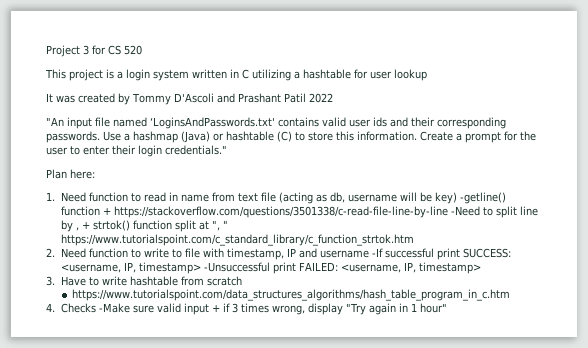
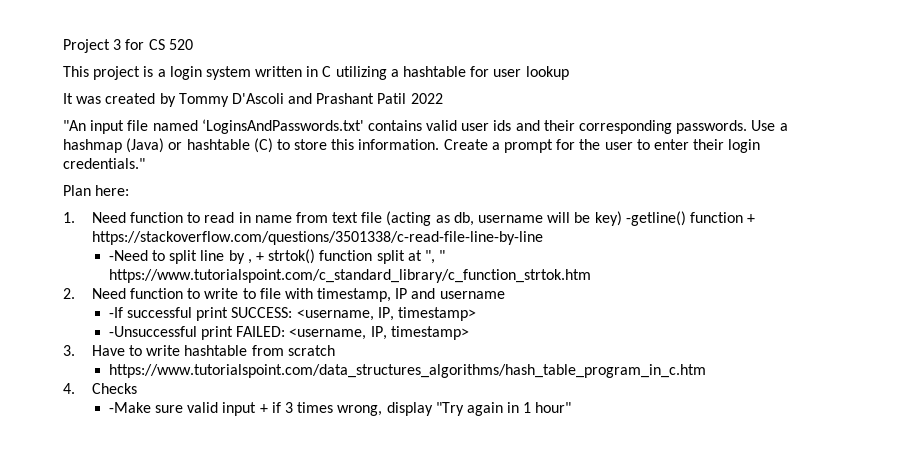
(448, 212) none -> (543, 238) //
(369, 254) none -> (505, 295) //
(201, 268) none -> (476, 314) //
(96, 308) none -> (137, 388) //

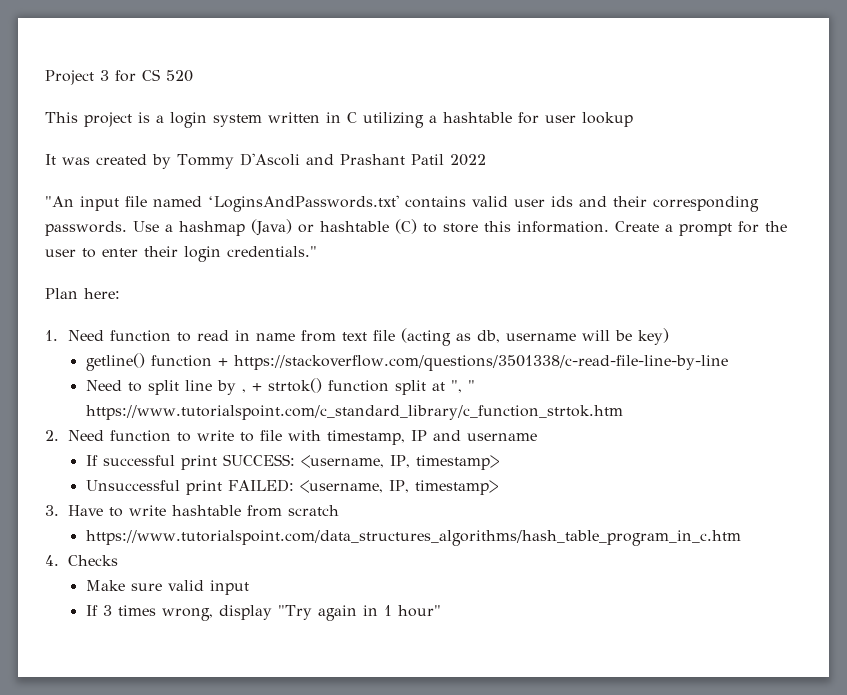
[625,211,686,226] -getline() -> [85,353,145,371] // getline()
[108,250,148,261] -Need -> [85,380,122,391] Need
[108,307,123,318] -If -> [85,455,98,466] If
[108,326,197,337] -Unsuccessful -> [85,480,180,491] Unsuccessful
[108,402,151,413] -Make -> [85,580,125,591] Make
[259,402,281,413] + if -> [85,605,98,616] // If

